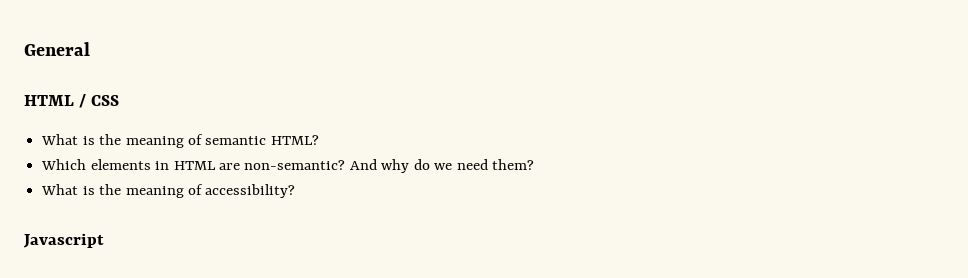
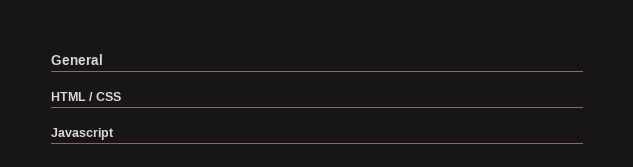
[41,134,319,148] [41,159,535,173] [41,184,296,198] // What is the meaning of semantic HTML? // Which elements in HTML are non-semantic? And why do we need them? // What is the meaning of accessibility? -> (121, 96) none

